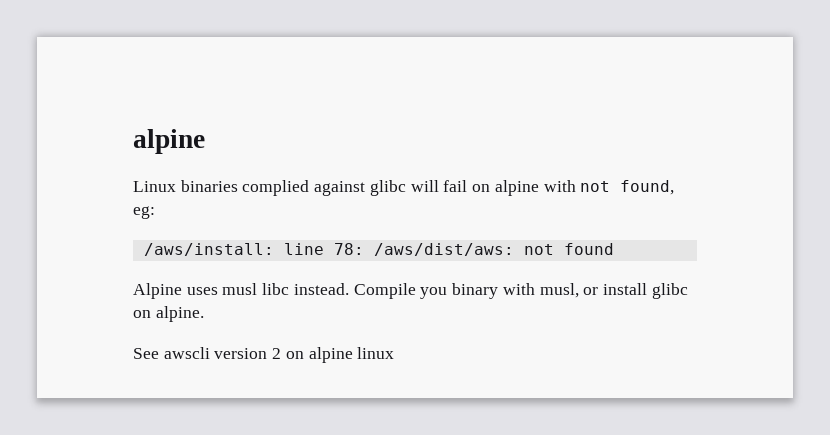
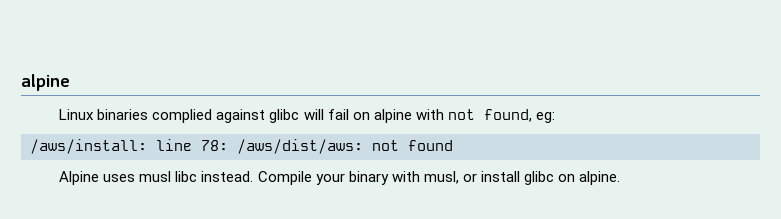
[420,287,448,299] you -> [315,173,345,185] your
[133,347,395,363] // See awscli version 2 on alpine linux -> (620, 178) none

